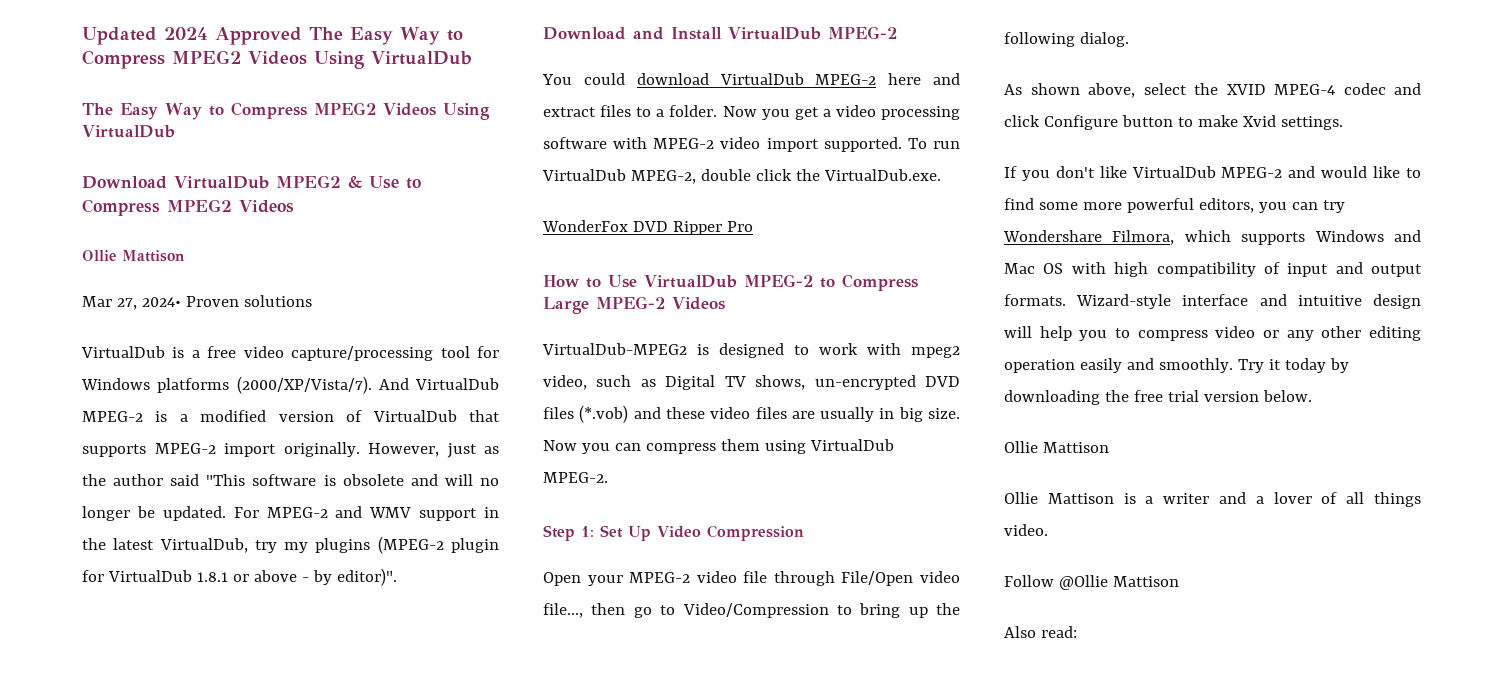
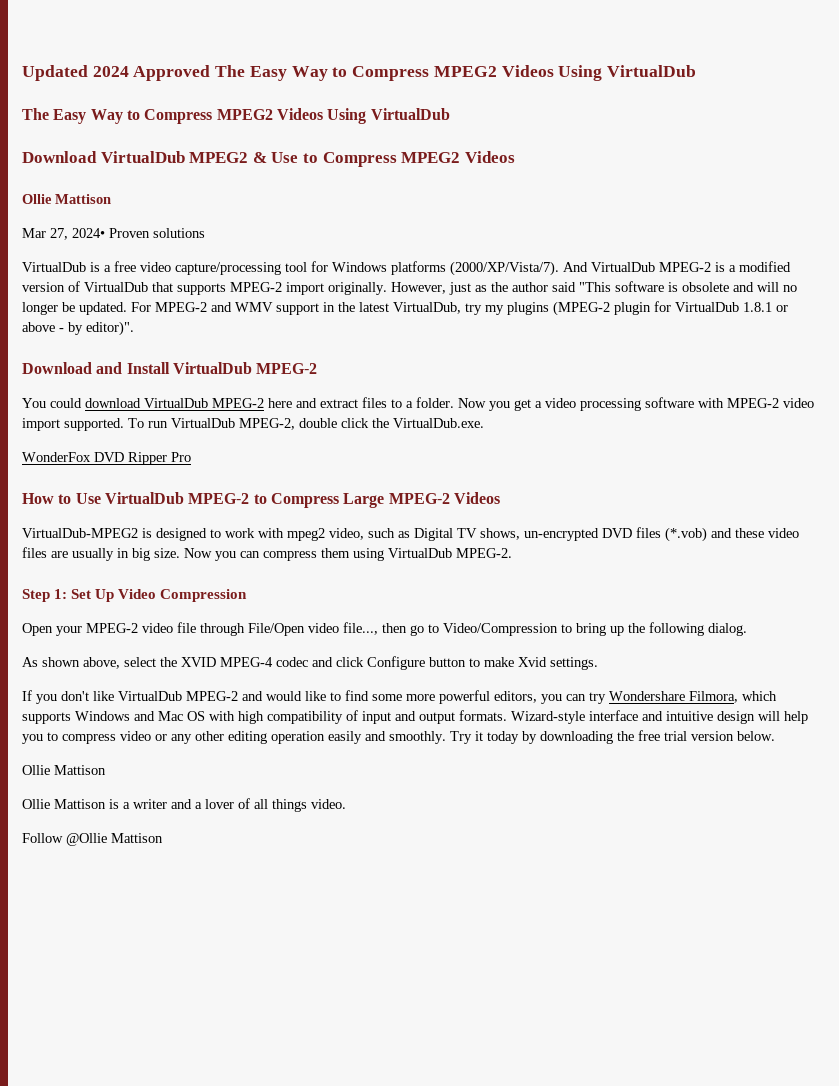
[1004,626,1077,638] // Also read: -> (163, 838) none

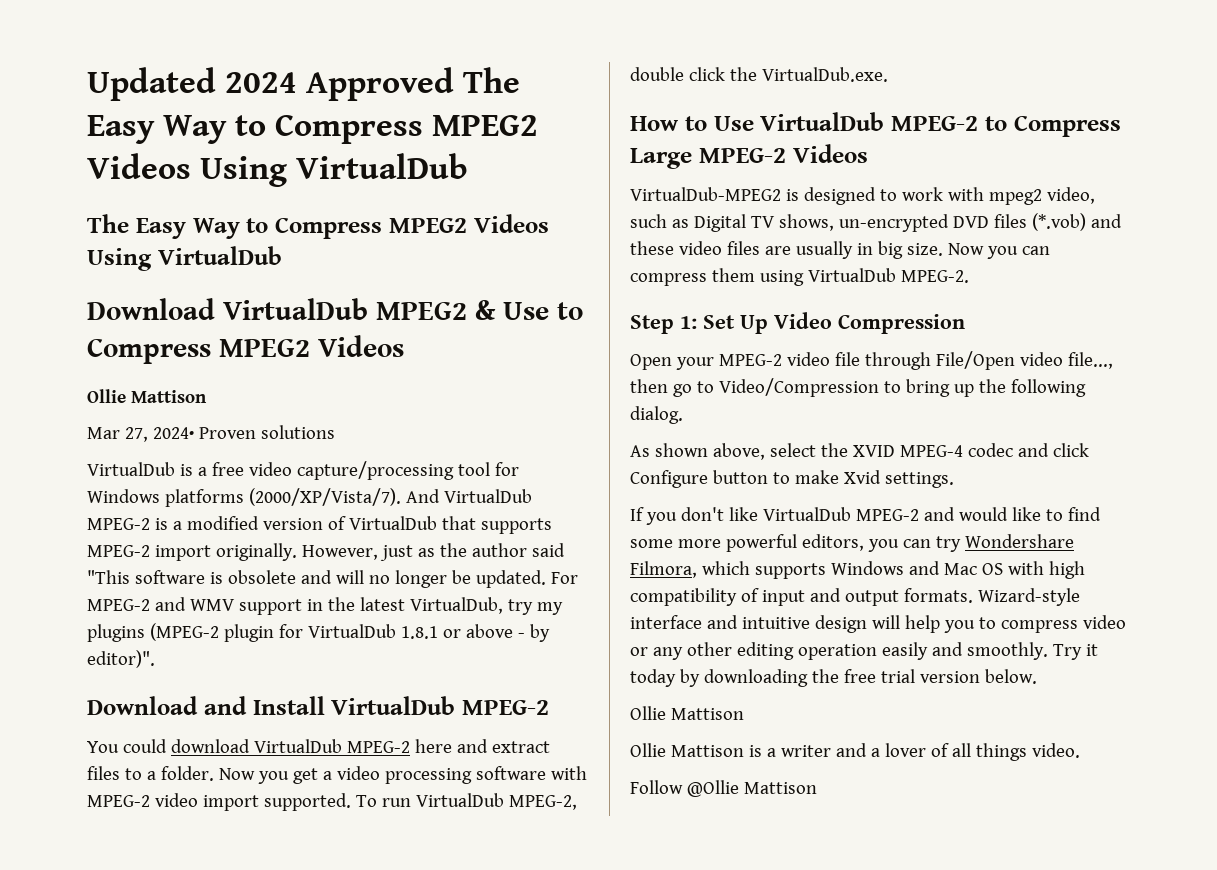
[22,452,191,465] // WonderFox DVD Ripper Pro -> (888, 74) none

